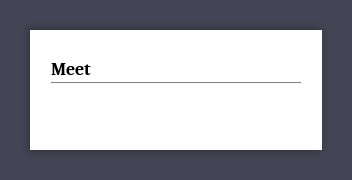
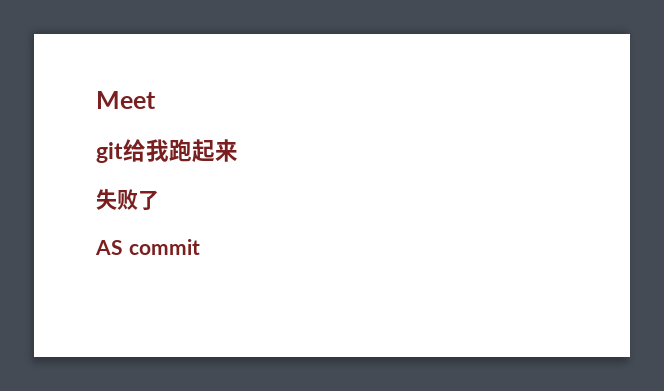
(91, 69) none -> [96,139,238,163] [96,189,159,210] [95,239,200,255] // git给我跑起来 // 失败了 // AS commit

